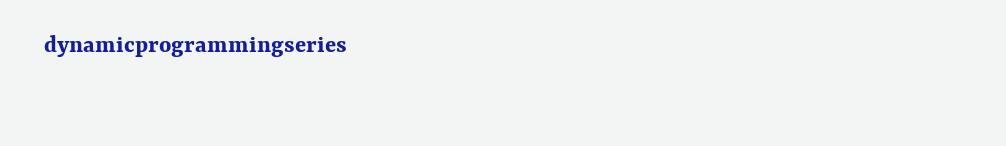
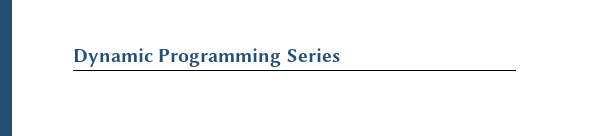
[44,35,347,57] dynamicprogrammingseries -> [73,48,340,67] Dynamic Programming Series

